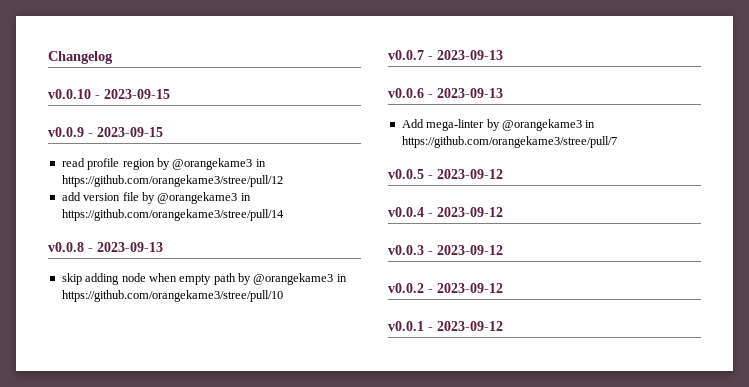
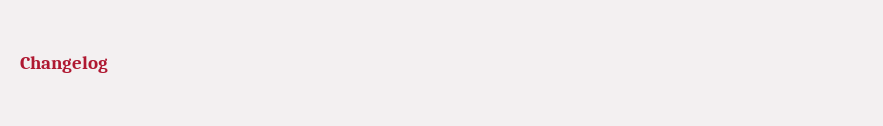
[48,89,170,99] [48,127,163,137] [61,158,266,170] [61,175,283,187] [61,192,251,204] [61,209,284,221] [48,242,163,252] [61,273,347,285] [61,290,283,302] [388,50,503,60] [388,88,503,98] [401,119,596,131] [401,136,617,148] [388,169,503,179] [388,207,503,217] [388,245,503,255] [388,283,503,293] [388,321,503,331] // v0.0.10 - 2023-09-15 // v0.0.9 - 2023-09-15 // read profile region by @orangekame3 in https://github.com/orangekame3/stree/pull/12 // add version file by @orangekame3 in https://github.com/orangekame3/stree/pull/14 // v0.0.8 - 2023-09-13 // skip adding node when empty path by @orangekame3 in https://github.com/orangekame3/stree/pull/10 // v0.0.7 - 2023-09-13 // v0.0.6 - 2023-09-13 // Add mega-linter by @orangekame3 in https://github.com/orangekame3/stree/pull/7 // v0.0.5 - 2023-09-12 // v0.0.4 - 2023-09-12 // v0.0.3 - 2023-09-12 // v0.0.2 - 2023-09-12 // v0.0.1 - 2023-09-12 -> (108, 64) none

